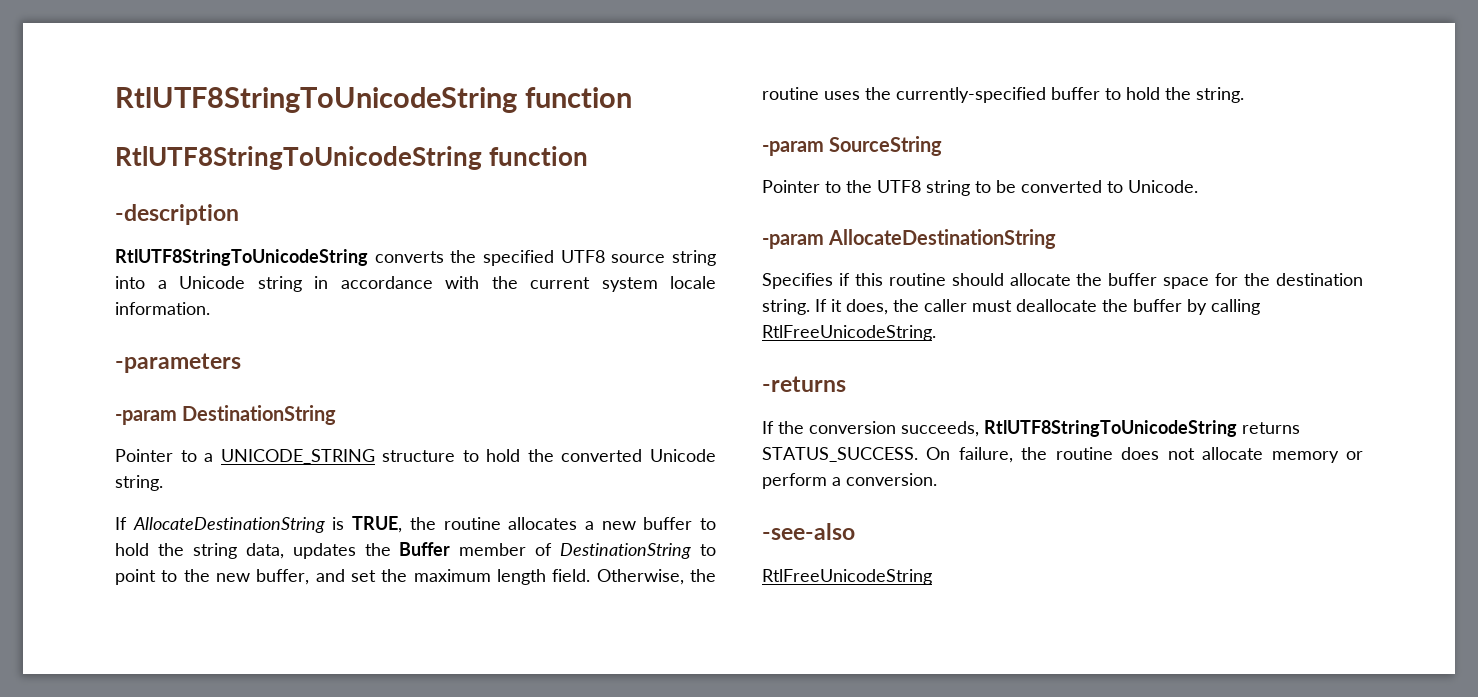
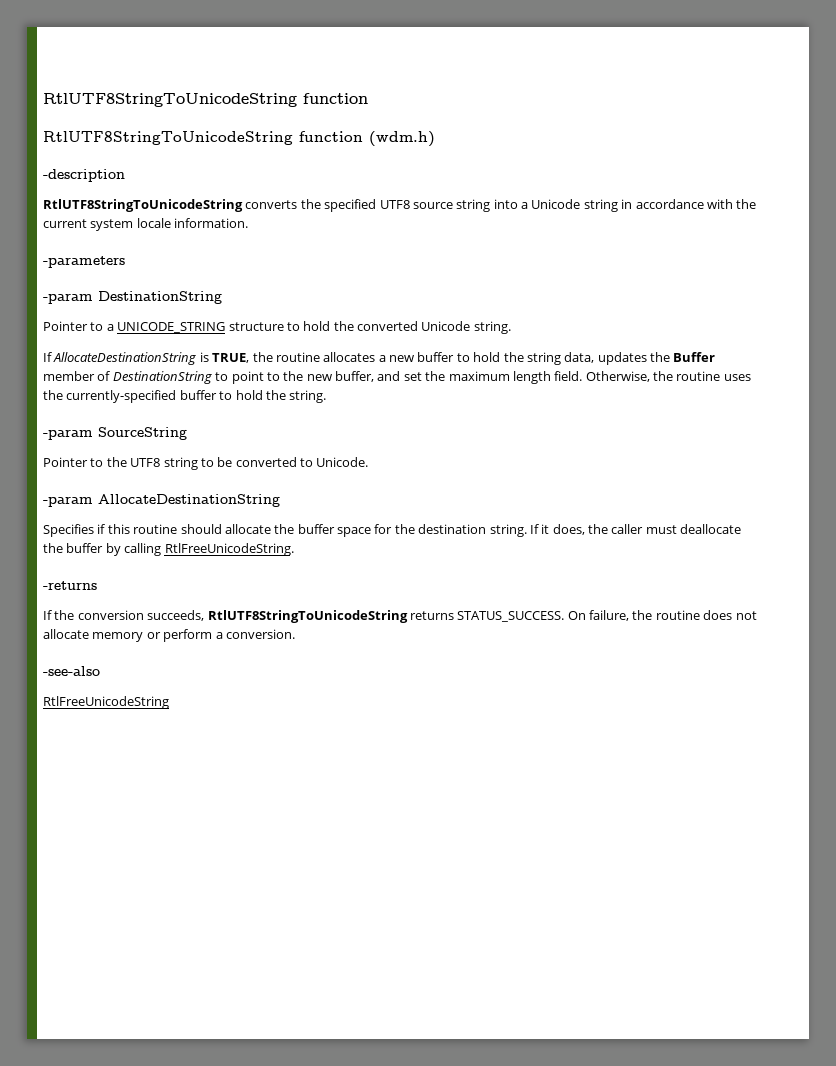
(588, 156) none -> [369,131,435,147] (wdm.h)

